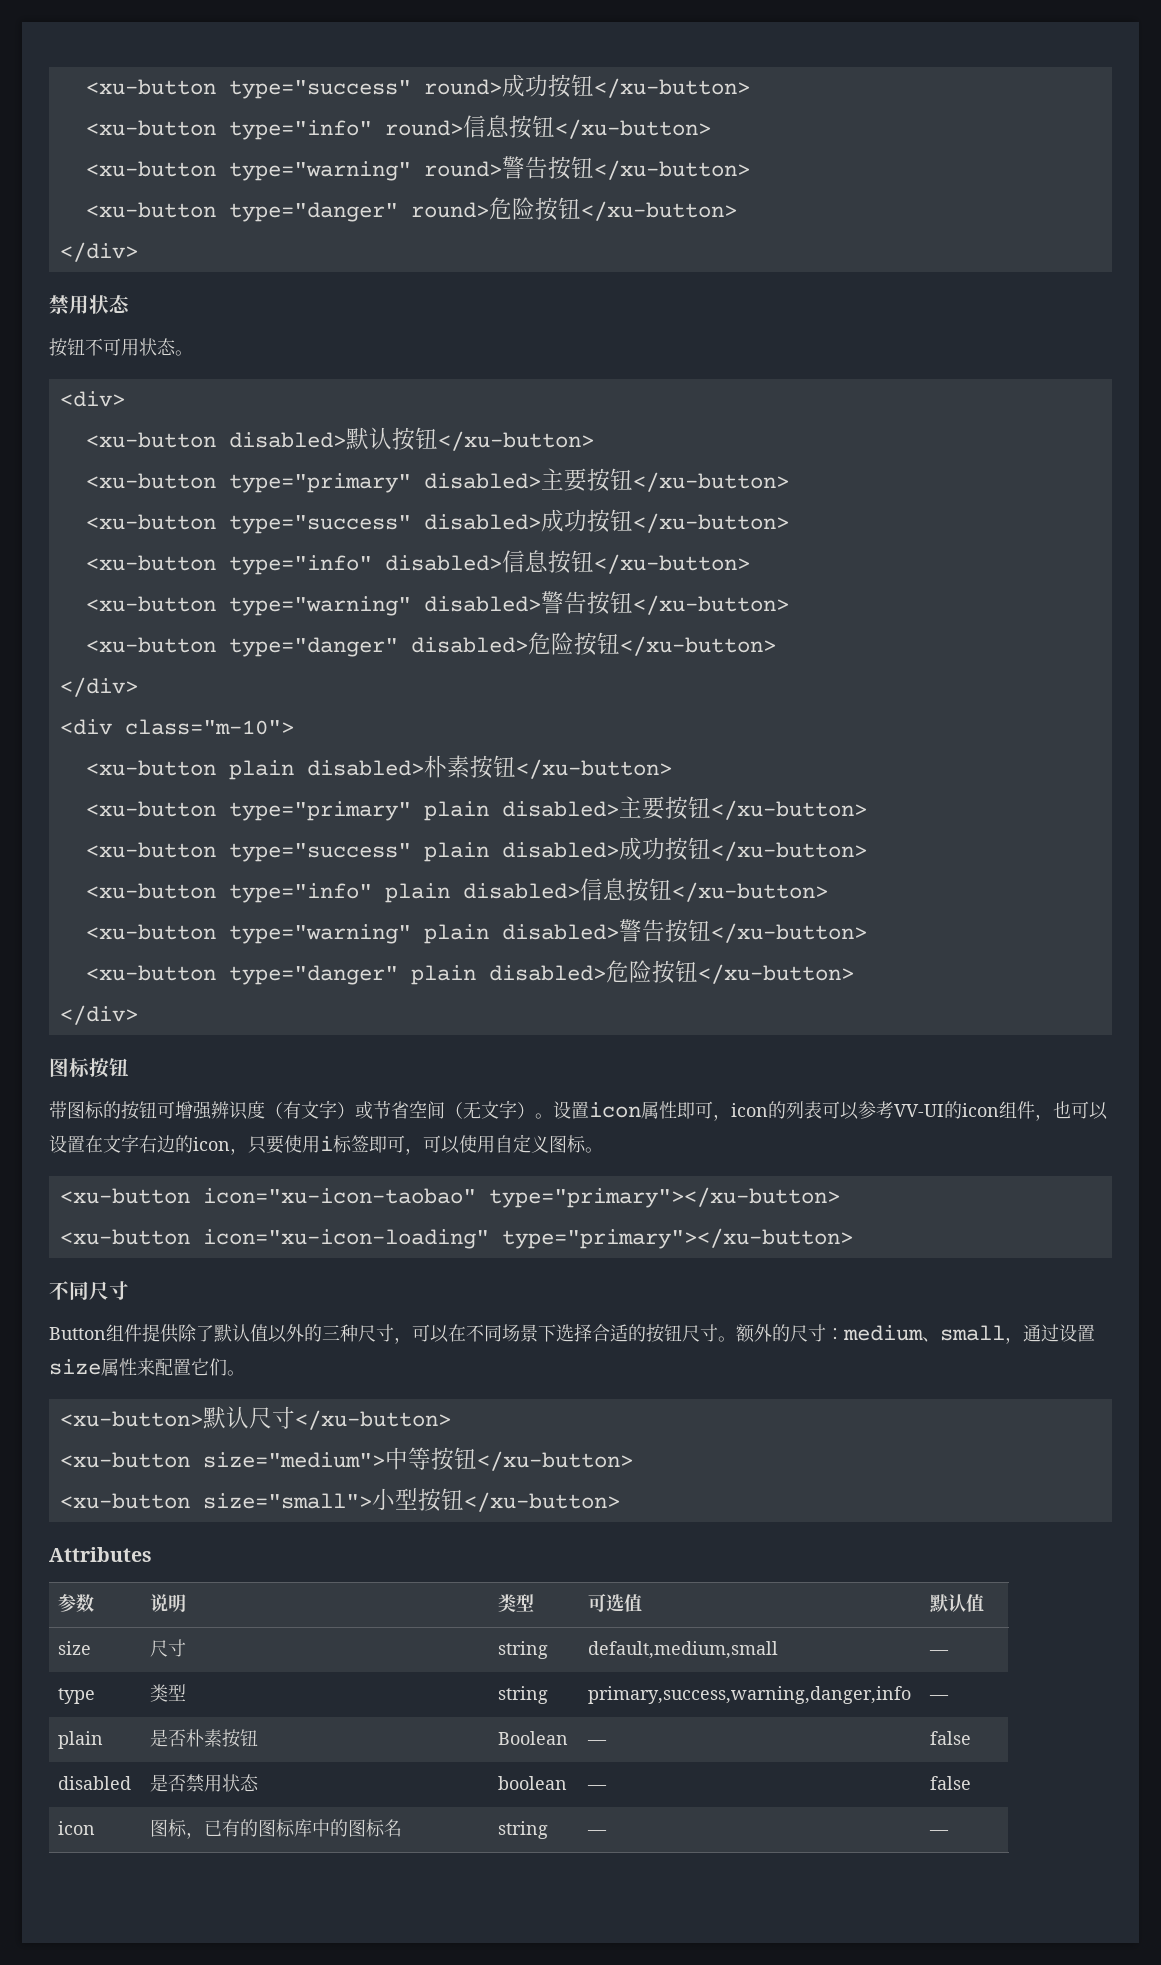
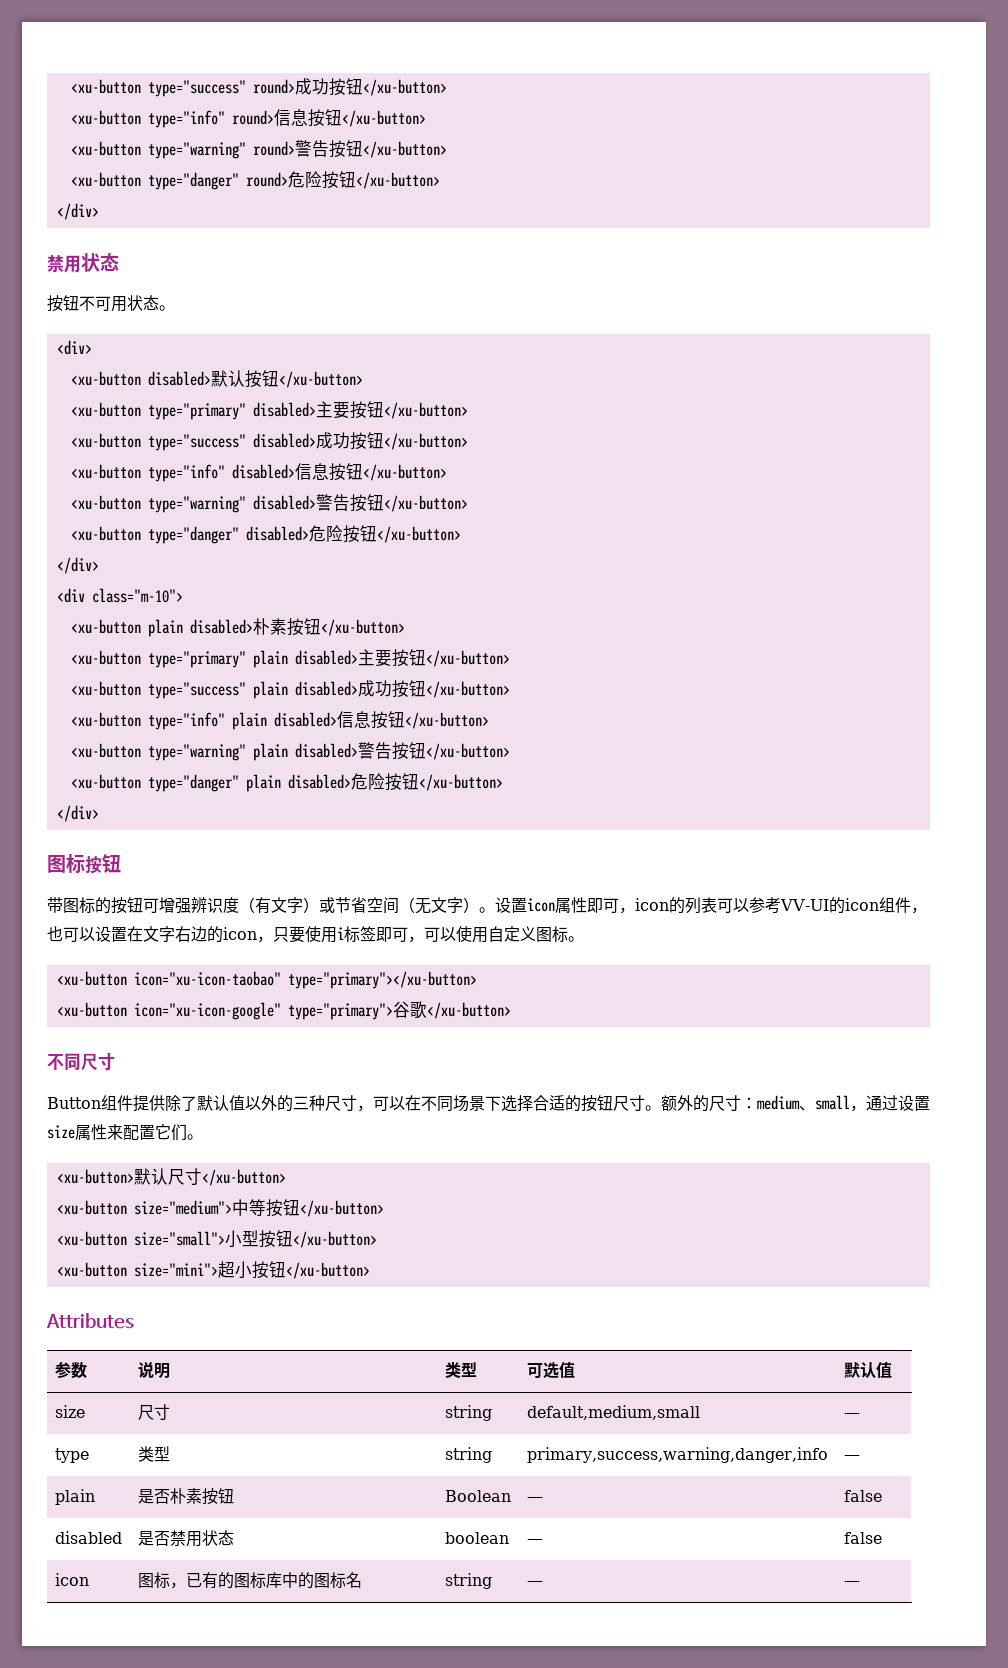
[202,1228,853,1249] icon="xu-icon-loading" type="primary"></xu-button> -> [133,1001,511,1020] icon="xu-icon-google" type="primary">谷歌</xu-button>
(620, 1502) none -> [56,1261,370,1279] // <xu-button size="mini">超小按钮</xu-button>

